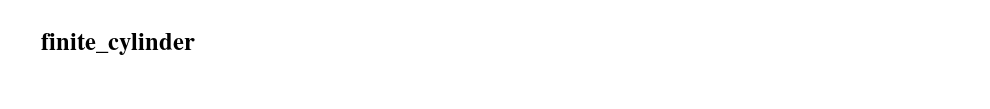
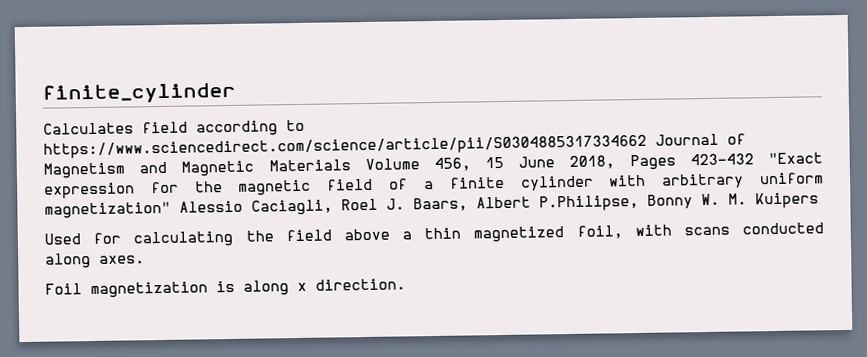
(195, 44) none -> [43,119,305,137] [43,133,746,159] [43,152,823,179] [44,172,825,199] [44,192,819,219] [44,222,824,248] [45,253,145,269] [45,278,406,299] // Calculates field according to https://www.sciencedirect.com/science/article/pii/S0304885317334662 Journal of Magnetism and Magnetic Materials Volume 456, 15 June 2018, Pages 423-432 "Exact expression for the magnetic field of a finite cylinder with arbitrary uniform magnetization" Alessio Caciagli, Roel J. Baars, Albert P.Philipse, Bonny W. M. Kuipers // Used for calculating the field above a thin magnetized foil, with scans conducted along axes. // Foil magnetization is along x direction.

